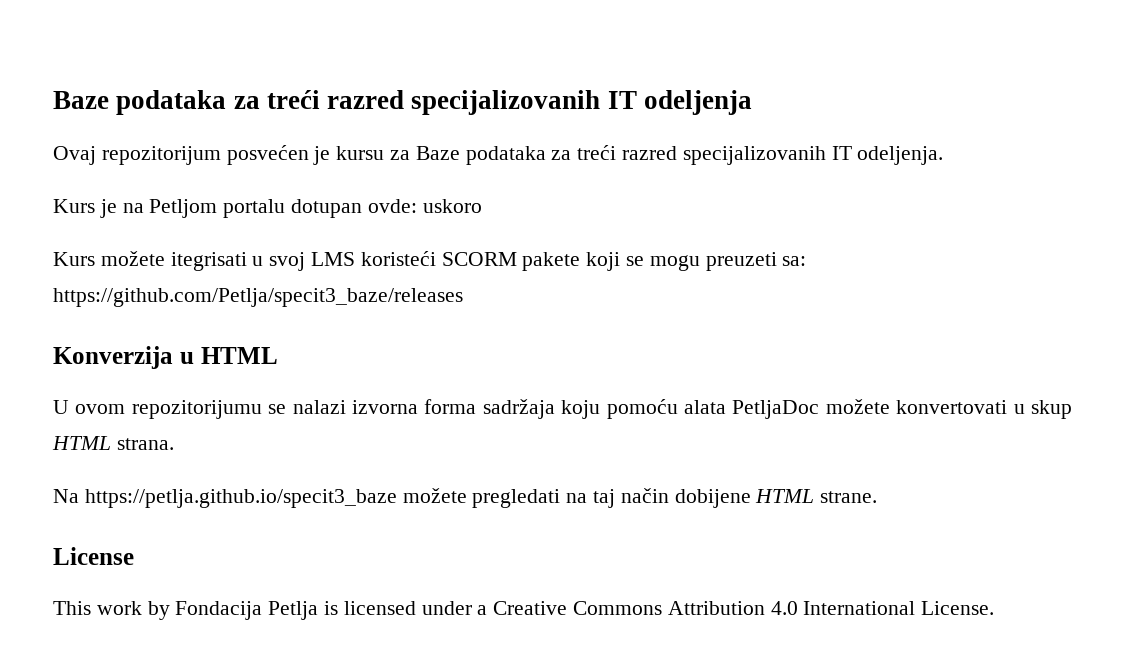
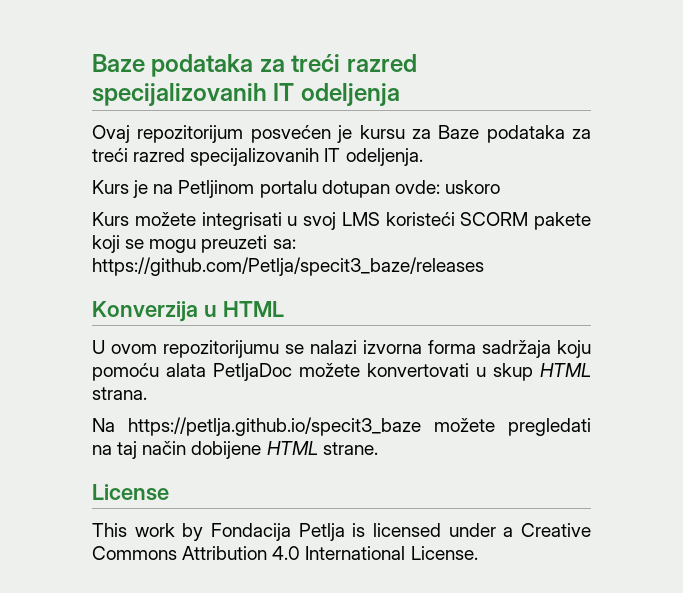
[149,199,218,218] Petljom -> [178,180,255,198] Petljinom
[170,252,247,271] itegrisati -> [201,212,282,230] integrisati

